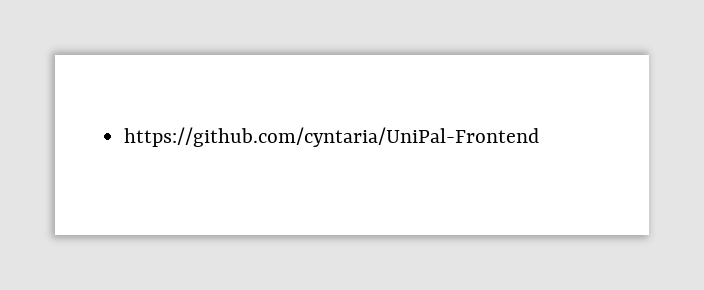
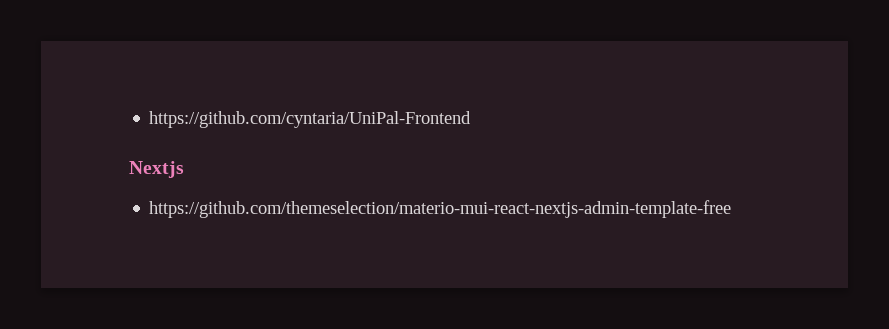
(540, 137) none -> [129,161,184,178] [149,200,732,218] // Nextjs // https://github.com/themeselection/materio-mui-react-nextjs-admin-template-free

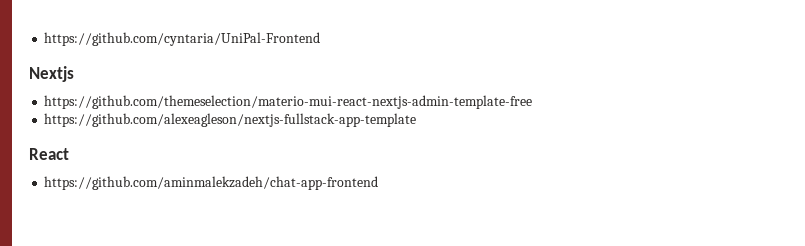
(732, 209) none -> [44,113,417,127] [29,148,69,160] [44,176,379,190] // https://github.com/alexeagleson/nextjs-fullstack-app-template // React // https://github.com/aminmalekzadeh/chat-app-frontend

